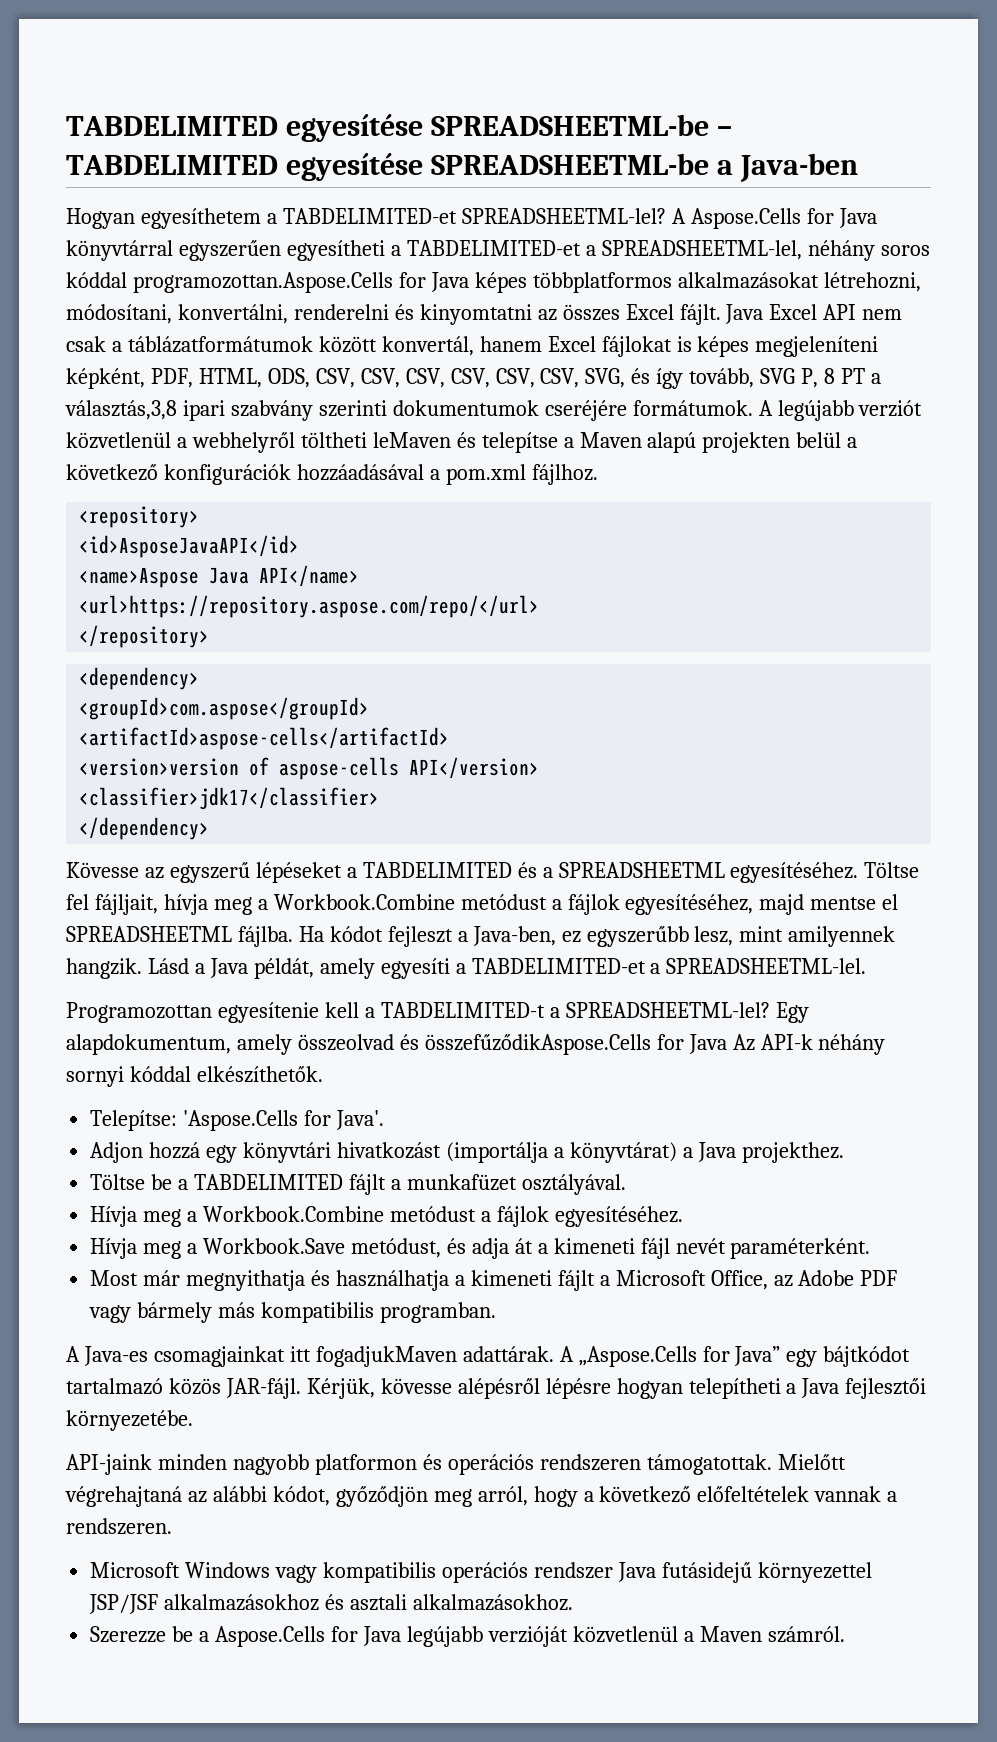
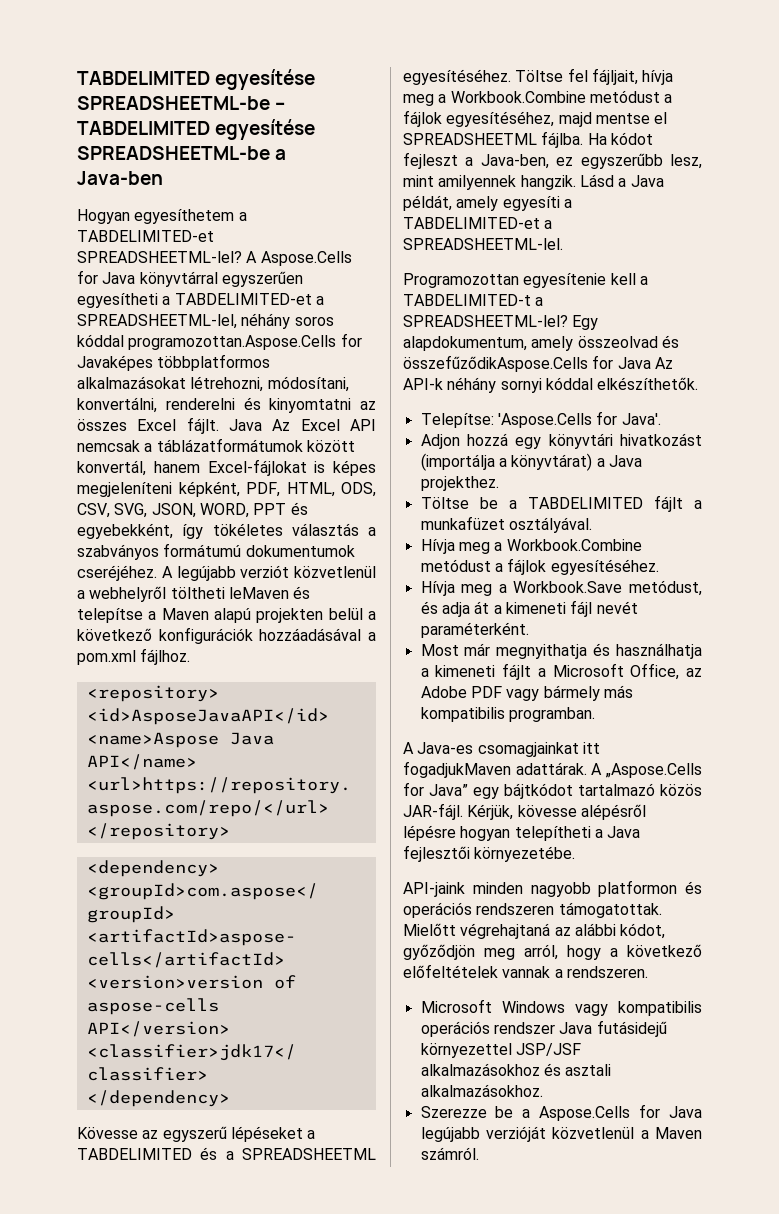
[430,272,527,293] Java képes -> [77,355,153,371] Javaképes
(764, 314) none -> [272,419,291,431] Az
[862,309,903,320] [66,336,106,352] nem csak -> [77,440,140,452] nemcsak
[547,336,672,357] Excel fájlokat -> [207,459,307,476] Excel-fájlokat
[360,368,881,389] [65,400,753,421] CSV, CSV, CSV, CSV, CSV, SVG, és így tovább, SVG P, 8 PT a választás,3,8 ipari szabvány szerinti dokumentumok cseréjére formátumok. -> [114,502,308,518] [77,523,376,539] [77,543,355,560] [77,565,157,581] SVG, JSON, WORD, PPT és egyebekként, így tökéletes választás a szabványos formátumú dokumentumok cseréjéhez.

